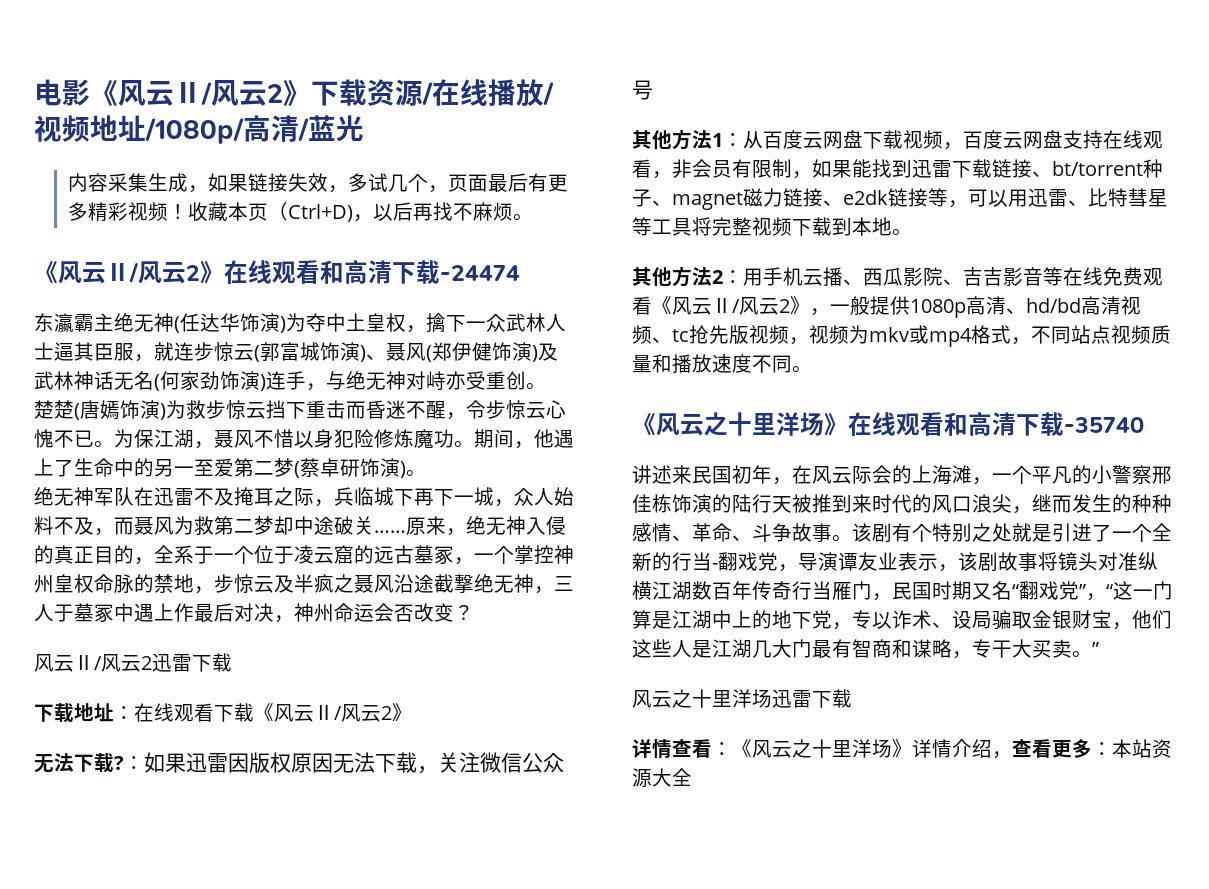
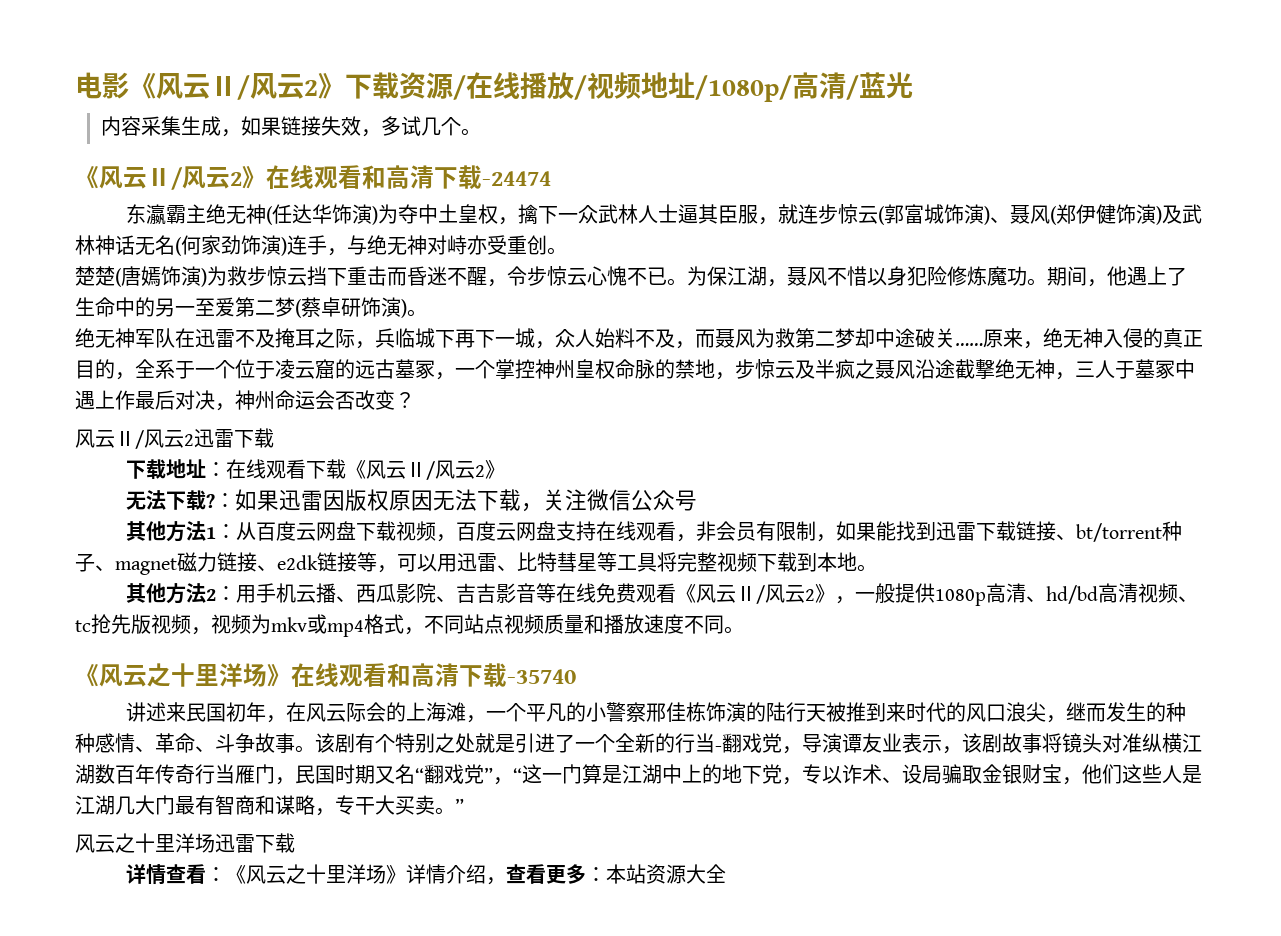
[427,173,568,193] [67,202,513,222] ，页面最后有更多精彩视频！收藏本页（Ctrl+D)，以后再找不麻烦 -> (462, 126) none

